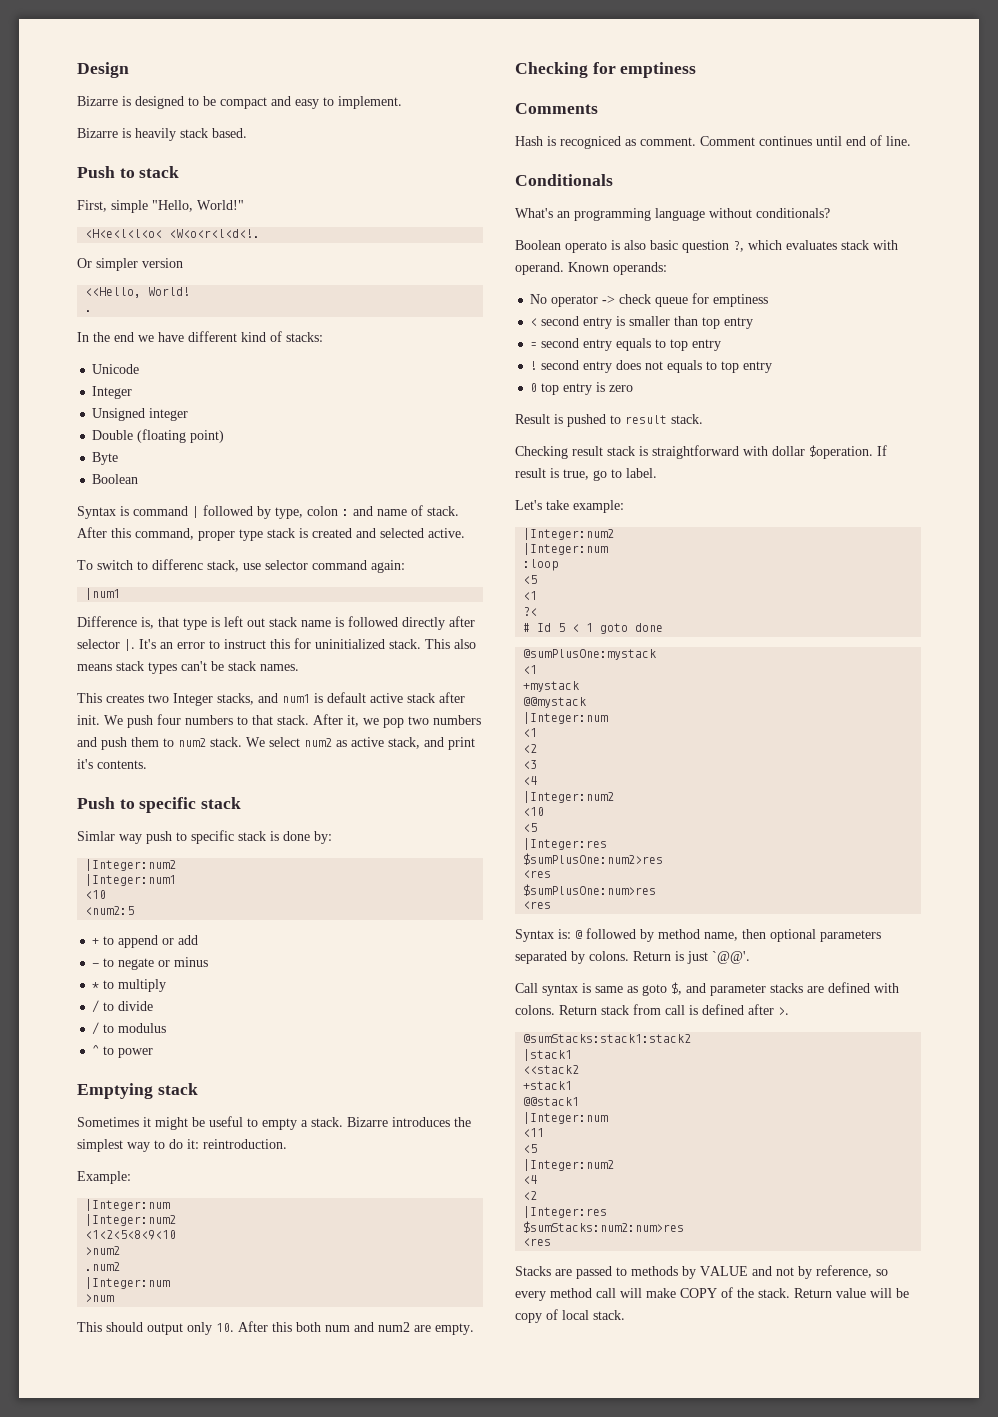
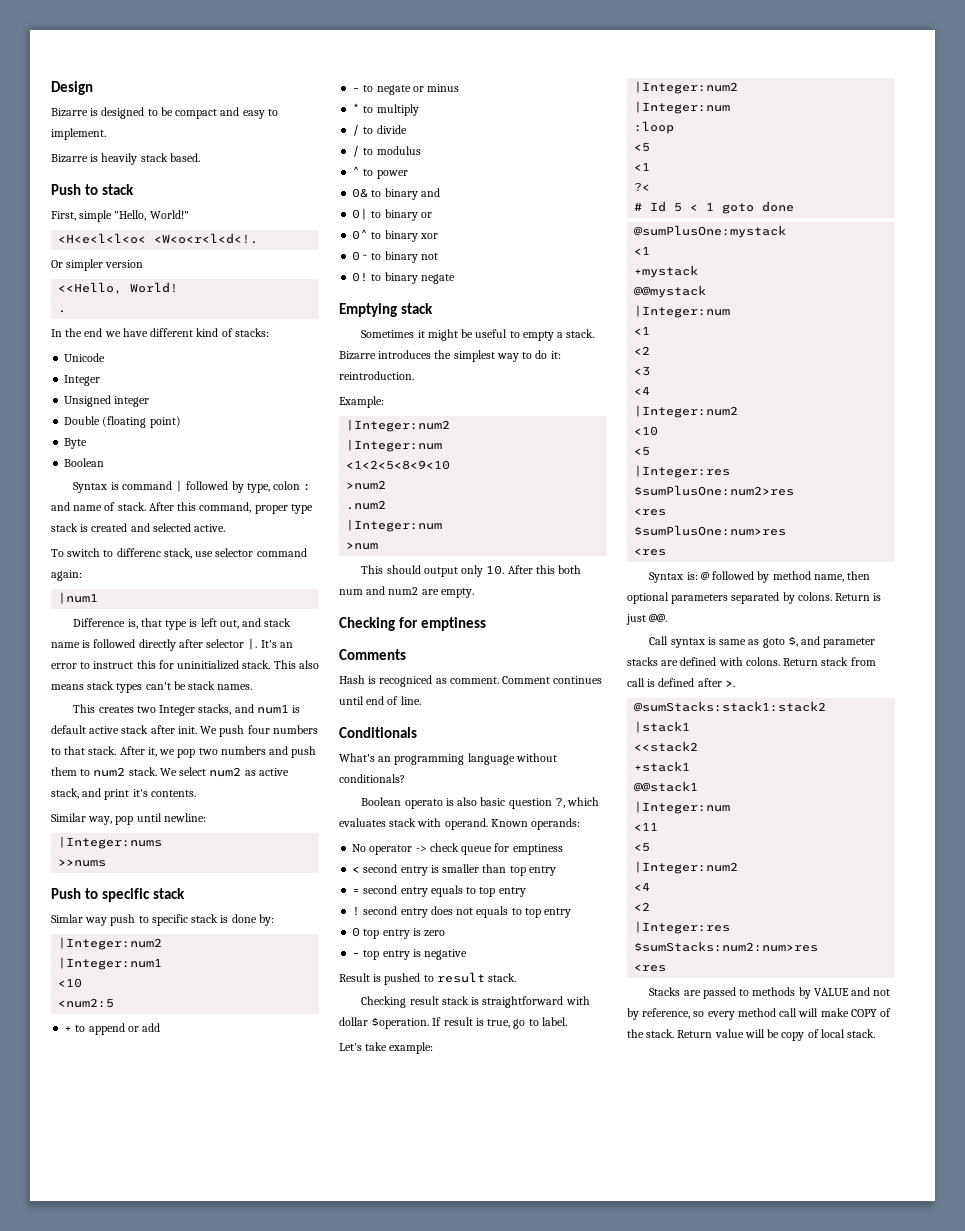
[247,618,265,627] out -> [219,618,262,629] out, and
(147, 764) none -> [51,813,206,825] [58,836,163,849] [58,859,107,867] // Similar way, pop until newline: // |Integer:nums // >>nums
(154, 1053) none -> [352,188,440,200] [352,208,432,221] [352,229,438,242] [352,251,438,263] [352,272,455,284] // 0& to binary and // 0| to binary or // 0^ to binary xor // 0~ to binary not // 0! to binary negate
[85,1199,171,1211] [85,1214,177,1226] // |Integer:num // |Integer:num2 -> [346,419,451,432] [346,439,443,452] // |Integer:num2 // |Integer:num
(634, 388) none -> [352,949,468,960] // - top entry is negative
[712,951,750,964] `@@'. -> [649,613,668,623] @@.

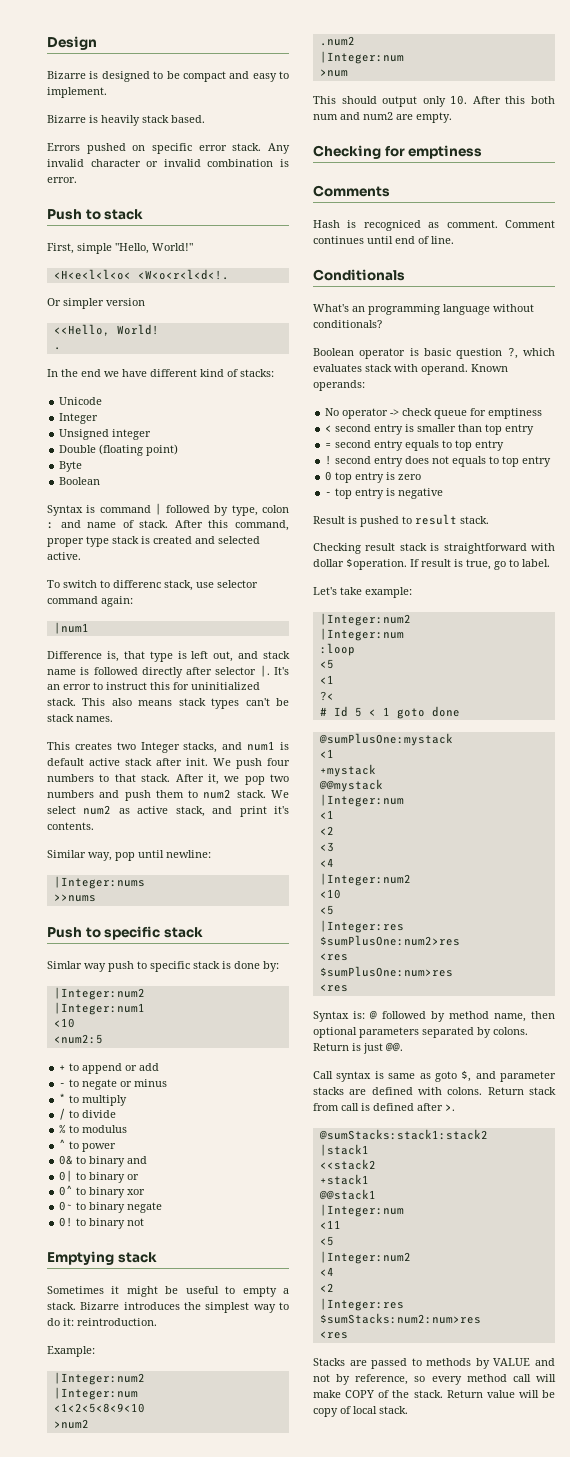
(200, 157) none -> [47,143,290,154] [47,159,289,167] [47,177,77,183] // Errors pushed on specific error stack. Any invalid character or invalid combination is error.
[352,145,361,157] / -> [59,1124,67,1134] %
[420,253,438,260] not -> [127,1202,163,1213] negate
[420,274,455,284] negate -> [127,1218,145,1226] not
[404,797,478,809] operato is also -> [359,348,419,359] operator is

